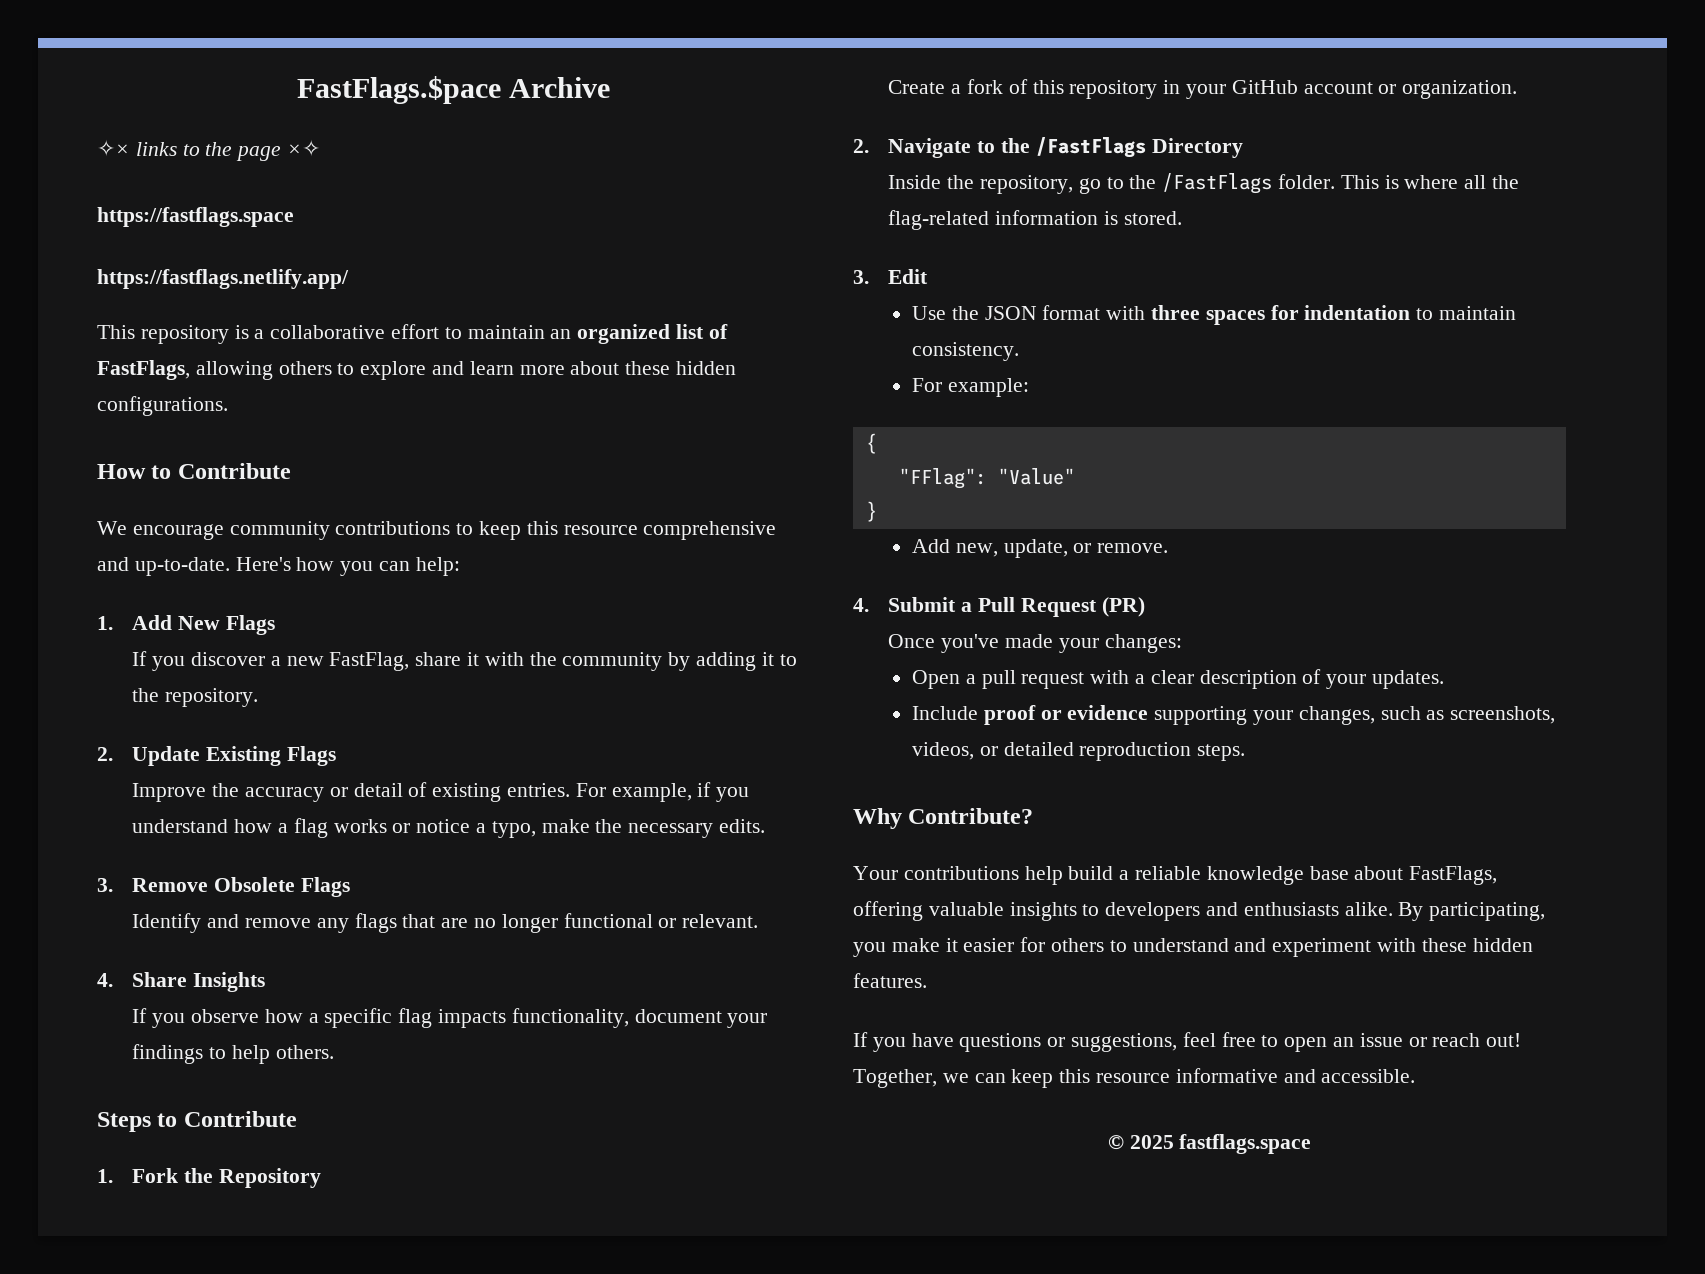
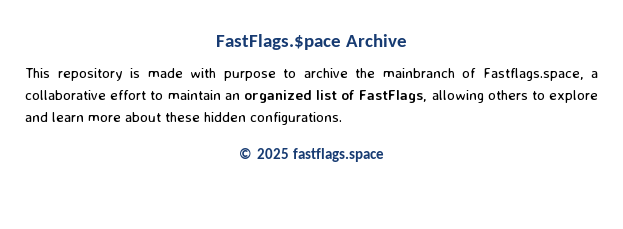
[97,139,321,161] [97,207,294,227] [97,269,349,289] [97,325,249,344] ✧× links to the page ×✧ // https://fastflags.space // https://fastflags.netlify.app/ // This repository is -> [25,68,584,81] This repository is made with purpose to archive the mainbranch of Fastflags.space,
[97,463,291,479] [97,521,777,540] [97,557,460,576] [97,615,275,635] [132,651,797,671] [132,688,259,707] [97,746,336,766] [132,782,750,802] [132,818,765,838] [97,877,350,897] [132,913,759,933] [97,972,266,992] [132,1008,768,1028] [132,1044,334,1064] [97,1111,297,1132] [97,1168,321,1188] [888,79,1518,99] [853,137,1243,158] [888,173,1519,194] [888,210,1182,230] [853,269,929,284] [911,305,1517,325] [911,342,1019,361] [911,378,1029,397] [865,433,877,454] [898,468,1075,489] [865,501,877,522] [911,539,1169,558] [853,597,1145,617] [888,634,1182,653] [911,669,1445,689] [911,705,1556,725] [911,742,1246,761] [853,808,1034,829] [853,866,1498,885] [853,901,1546,921] [853,937,1533,957] [853,973,927,988] [853,1032,1522,1052] [853,1068,1416,1088] // How to Contribute // We encourage community contributions to keep this resource comprehensive and up-to-date. Here's how you can help: // 1. Add New Flags // If you discover a new FastFlag, share it with the community by adding it to the repository. // 2. Update Existing Flags // Improve the accuracy or detail of existing entries. For example, if you understand how a flag works or notice a typo, make the necessary edits. // 3. Remove Obsolete Flags // Identify and remove any flags that are no longer functional or relevant. // 4. Share Insights // If you observe how a specific flag impacts functionality, document your findings to help others. // Steps to Contribute // 1. Fork the Repository // Create a fork of this repository in your GitHub account or organization. // 2. Navigate to the /FastFlags Directory // Inside the repository, go to the /FastFlags folder. This is where all the flag-related information is stored. // 3. Edit // Use the JSON format with three spaces for indentation to maintain consistency. // For example: // { // "FFlag": "Value" // } // Add new, update, or remove. // 4. Submit a Pull Request (PR) // Once you've made your changes: // Open a pull request with a clear description of your updates. // Include proof or evidence supporting your changes, such as screenshots, videos, or detailed reproduction steps. // Why Contribute? // Your contributions help build a reliable knowledge base about FastFlags, offering valuable insights to developers and enthusiasts alike. By participating, you make it easier for others to understand and experiment with these hidden features. // If you have questions or suggestions, feel free to open an issue or reach out! Together, we can keep this resource informative and accessible. -> (342, 118) none

